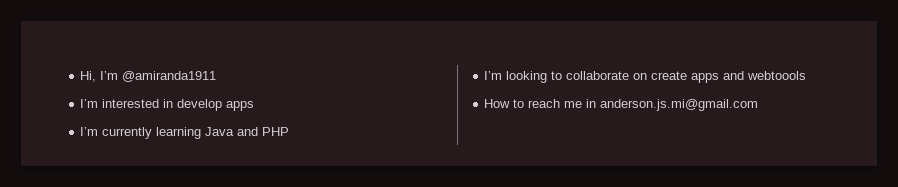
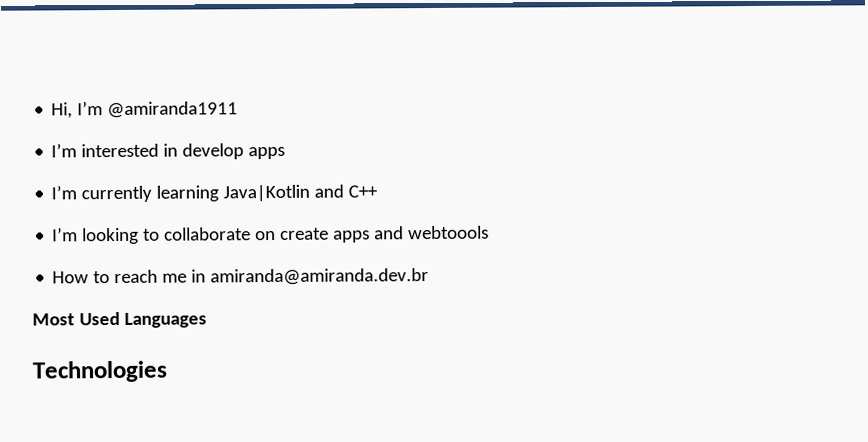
[205,127,290,136] Java and PHP -> [223,184,379,202] Java|Kotlin and C++
[600,99,759,111] anderson.js.mi@gmail.com -> [210,268,430,286] [32,311,207,328] [32,360,168,383] amiranda@amiranda.dev.br // Most Used Languages // Technologies

